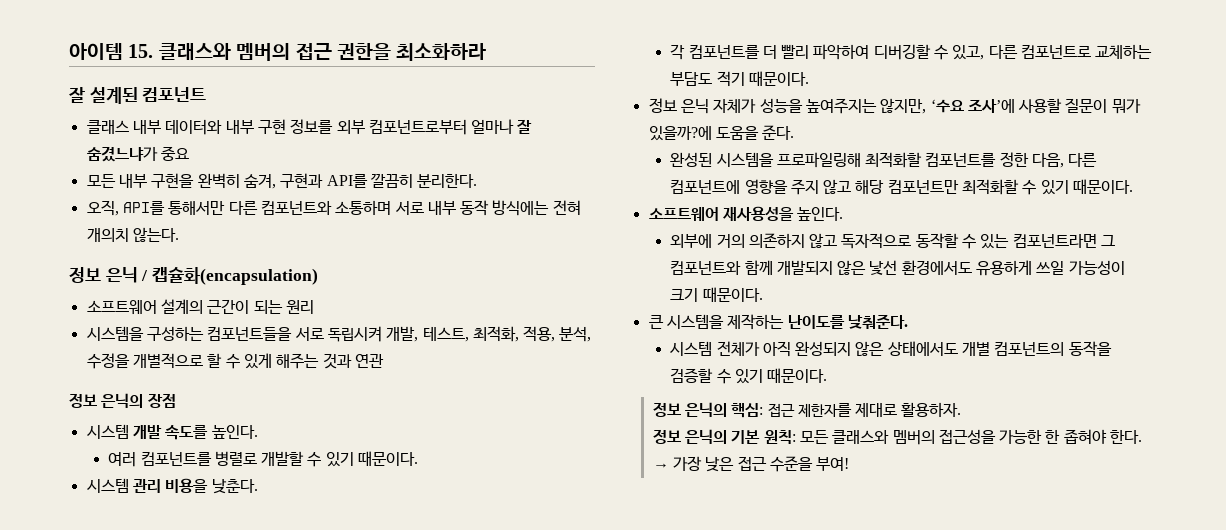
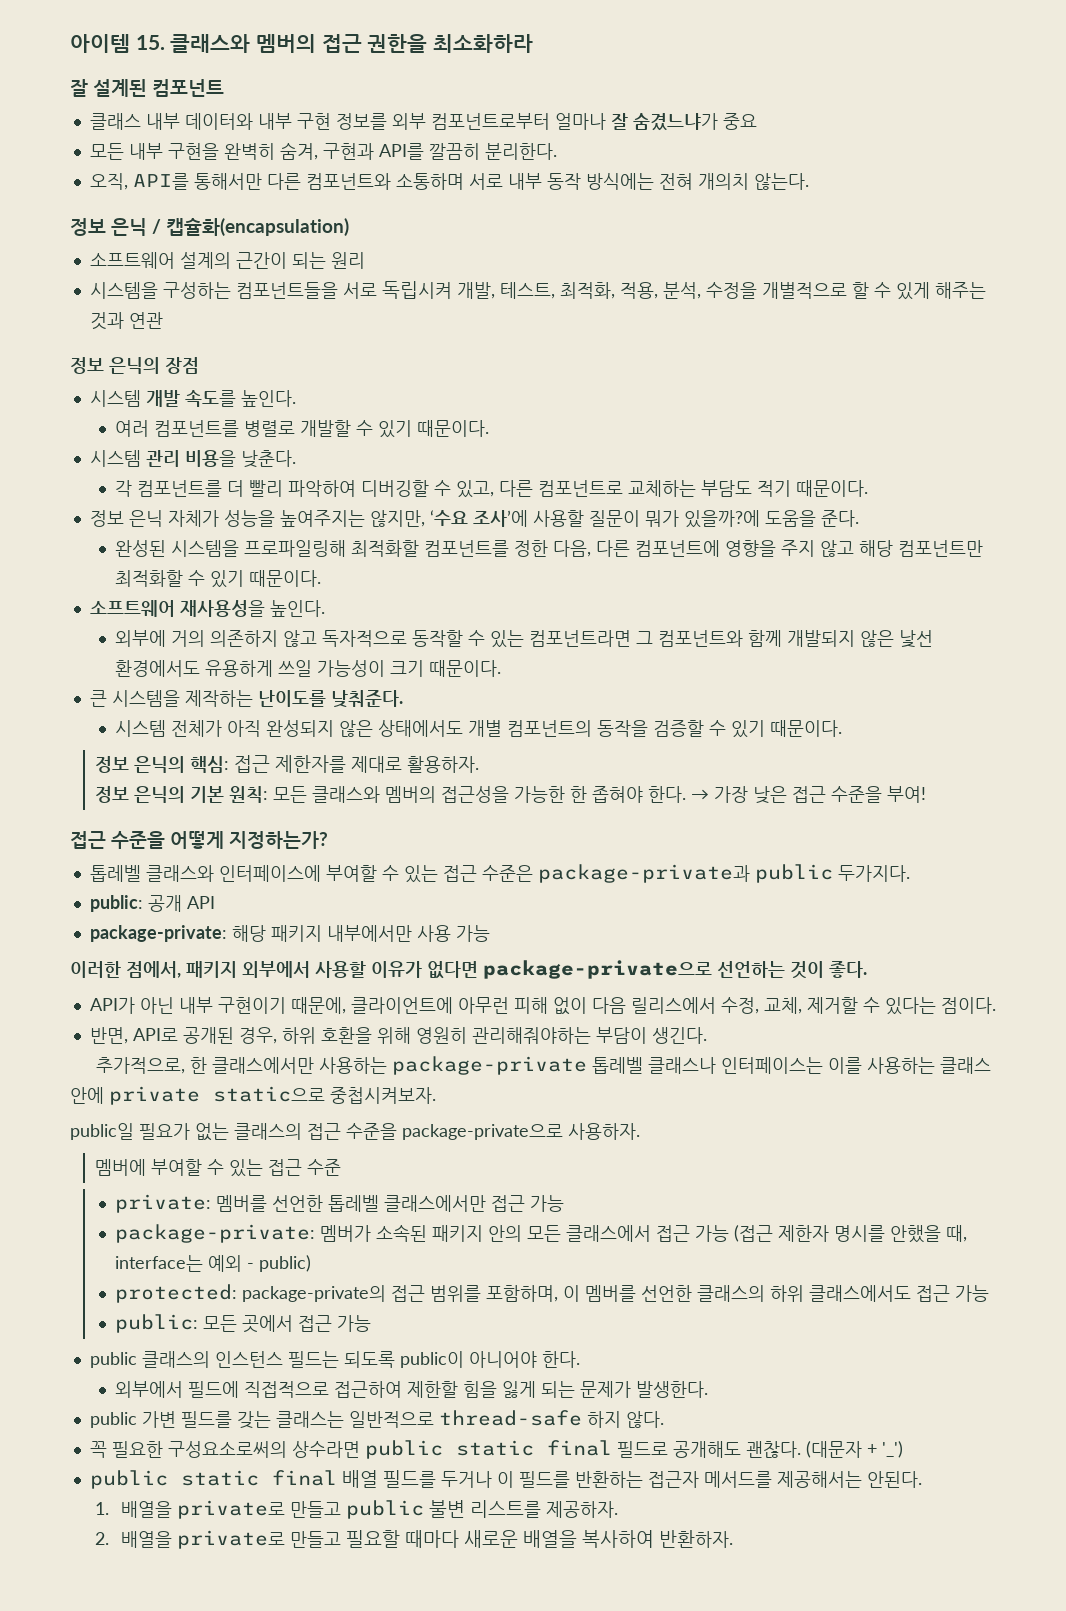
(850, 464) none -> [70,831,329,849] [89,864,910,883] [89,895,215,912] [89,925,490,942] [70,960,867,979] [89,997,996,1015] [89,1027,707,1044] [95,1056,991,1075] [70,1086,436,1105] [70,1123,640,1141] [95,1159,342,1177] [115,1194,565,1213] [115,1224,968,1243] [115,1255,312,1272] [115,1284,990,1303] [115,1314,372,1333] [89,1351,580,1368] [115,1381,709,1398] [89,1410,664,1429] [89,1440,903,1459] [89,1470,922,1489] [95,1500,618,1519] [95,1530,733,1549] // 접근 수준을 어떻게 지정하는가? // 톱레벨 클래스와 인터페이스에 부여할 수 있는 접근 수준은 package-private과 public 두가지다. // public: 공개 API // package-private: 해당 패키지 내부에서만 사용 가능 // 이러한 점에서, 패키지 외부에서 사용할 이유가 없다면 package-private으로 선언하는 것이 좋다. // API가 아닌 내부 구현이기 때문에, 클라이언트에 아무런 피해 없이 다음 릴리스에서 수정, 교체, 제거할 수 있다는 점이다. // 반면, API로 공개된 경우, 하위 호환을 위해 영원히 관리해줘야하는 부담이 생긴다. // 추가적으로, 한 클래스에서만 사용하는 package-private 톱레벨 클래스나 인터페이스는 이를 사용하는 클래스 안에 private static으로 중첩시켜보자. // public일 필요가 없는 클래스의 접근 수준을 package-private으로 사용하자. // 멤버에 부여할 수 있는 접근 수준 // private: 멤버를 선언한 톱레벨 클래스에서만 접근 가능 // package-private: 멤버가 소속된 패키지 안의 모든 클래스에서 접근 가능 (접근 제한자 명시를 안했을 때, interface는 예외 - public) // protected: package-private의 접근 범위를 포함하며, 이 멤버를 선언한 클래스의 하위 클래스에서도 접근 가능 // public: 모든 곳에서 접근 가능 // public 클래스의 인스턴스 필드는 되도록 public이 아니어야 한다. // 외부에서 필드에 직접적으로 접근하여 제한할 힘을 잃게 되는 문제가 발생한다. // public 가변 필드를 갖는 클래스는 일반적으로 thread-safe 하지 않다. // 꼭 필요한 구성요소로써의 상수라면 public static final 필드로 공개해도 괜찮다. (대문자 + '_') // public static final 배열 필드를 두거나 이 필드를 반환하는 접근자 메서드를 제공해서는 안된다. // 1. 배열을 private로 만들고 public 불변 리스트를 제공하자. // 2. 배열을 private로 만들고 필요할 때마다 새로운 배열을 복사하여 반환하자.

